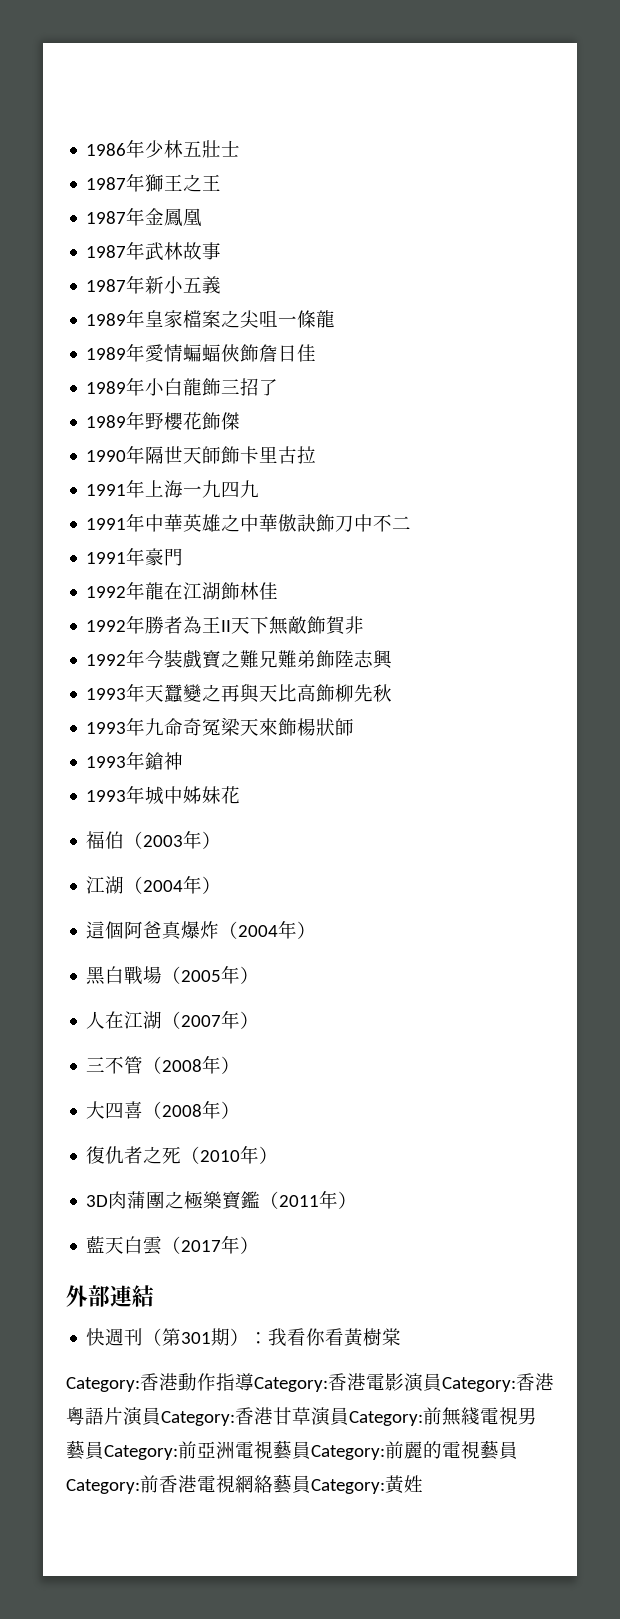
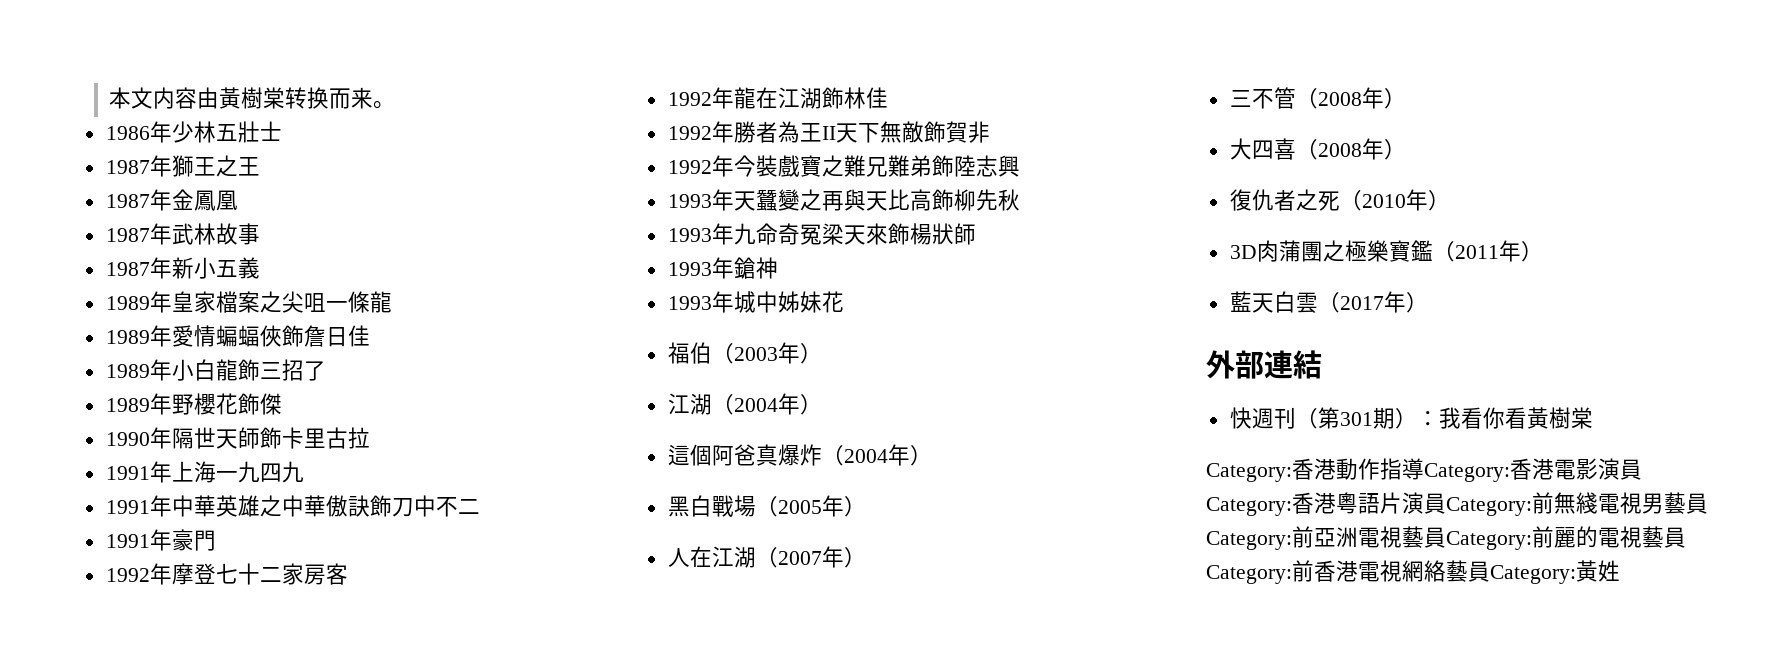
(86, 149) none -> [109,87,396,109] 本文内容由黃樹棠转换而来。 //
(184, 557) none -> [105,563,348,585] // 1992年摩登七十二家房客
[235,1407,423,1426] 香港甘草演員Category: -> (1532, 506) none

